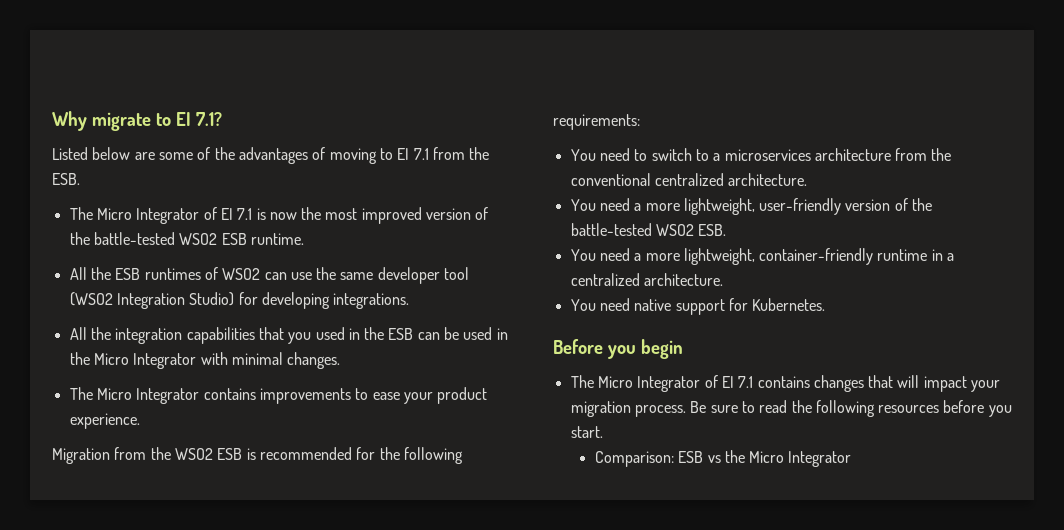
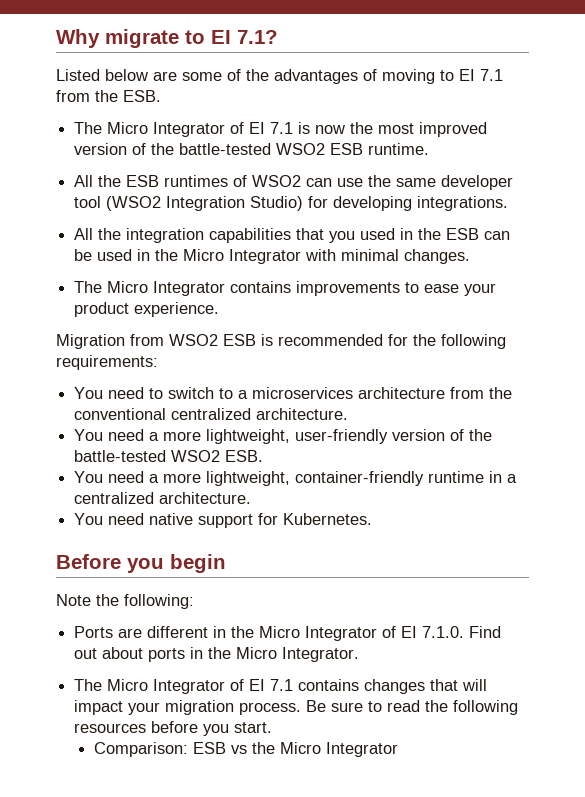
[150,447,171,460] the -> (164, 340) none
(683, 349) none -> [56,594,194,609] [74,626,502,641] [74,647,360,662] // Note the following: // Ports are different in the Micro Integrator of EI 7.1.0. Find out about ports in the Micro Integrator.

